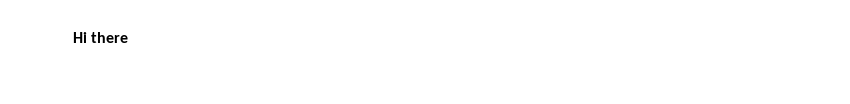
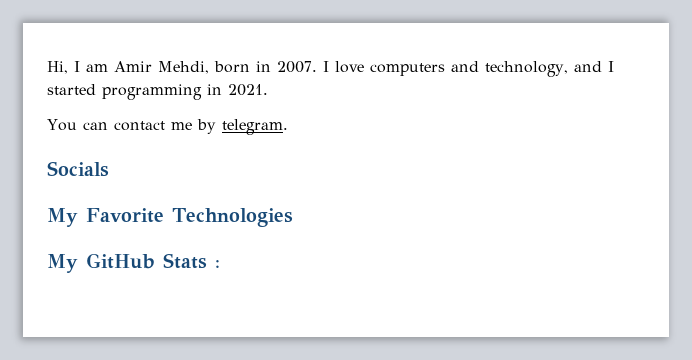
[73,32,129,43] Hi there -> [47,61,614,77] [47,84,268,100] [47,119,288,135] [47,161,109,177] [47,208,293,227] [47,253,220,273] Hi, I am Amir Mehdi, born in 2007. I love computers and technology, and I started programming in 2021. // You can contact me by telegram. // Socials // My Favorite Technologies // My GitHub Stats :

